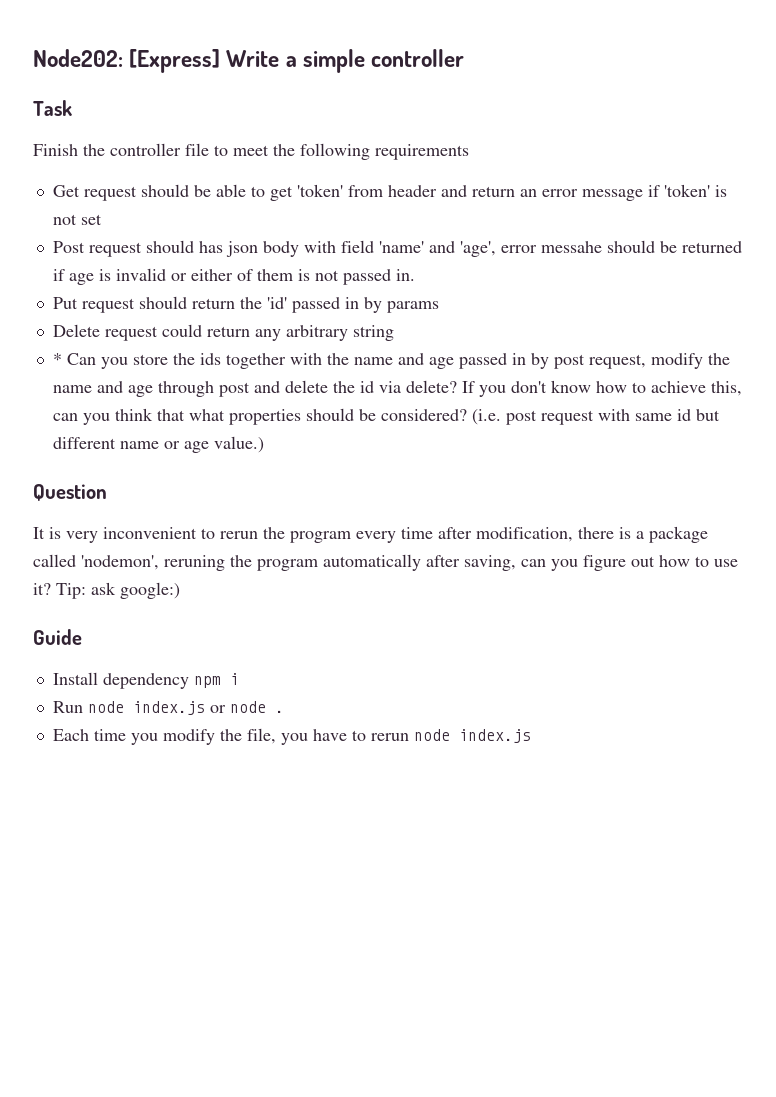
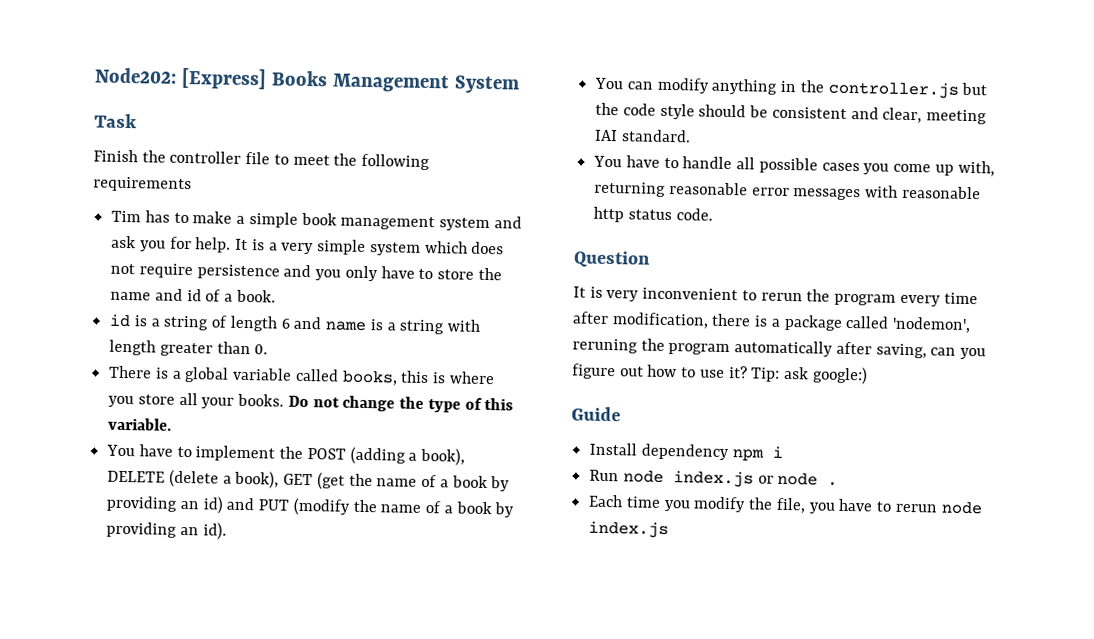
[226,49,465,73] Write a simple controller -> [270,70,521,94] Books Management System
[52,184,727,201] [52,214,102,225] [52,240,742,257] [52,268,415,285] [52,296,439,313] [52,324,394,341] [52,353,730,369] [52,380,742,397] [52,408,720,425] [52,436,264,453] Get request should be able to get 'token' from header and return an error message if 'token' is not set // Post request should has json body with field 'name' and 'age', error messahe should be returned if age is invalid or either of them is not passed in. // Put request should return the 'id' passed in by params // Delete request could return any arbitrary string // * Can you store the ids together with the name and age passed in by post request, modify the name and age through post and delete the id via delete? If you don't know how to achieve this, can you think that what properties should be considered? (i.e. post request with same id but different name or age value.) -> [111,210,522,232] [111,235,505,256] [110,263,502,282] [110,288,276,303] [109,313,480,335] [109,339,269,357] [108,365,495,386] [108,392,514,413] [108,417,173,431] [106,444,466,466] [107,469,511,492] [106,495,515,518] [106,521,227,540] [594,77,988,99] [595,102,988,125] [594,129,691,143] [593,155,995,177] [594,181,981,201] [593,206,713,223] Tim has to make a simple book management system and ask you for help. It is a very simple system which does not require persistence and you only have to store the name and id of a book. // id is a string of length 6 and name is a string with length greater than 0. // There is a global variable called books, this is where you store all your books. Do not change the type of this variable. // You have to implement the POST (adding a book), DELETE (delete a book), GET (get the name of a book by providing an id) and PUT (modify the name of a book by providing an id). // You can modify anything in the controller.js but the code style should be consistent and clear, meeting IAI standard. // You have to handle all possible cases you come up with, returning reasonable error messages with reasonable http status code.

